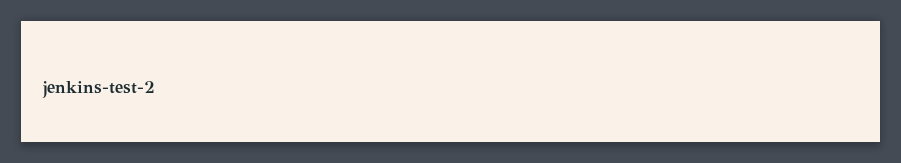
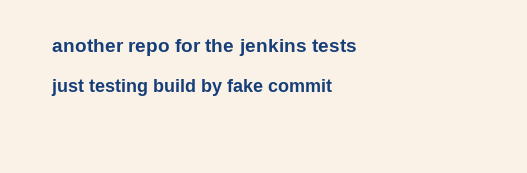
[42,81,155,98] jenkins-test-2 -> [52,39,357,56] [51,79,332,96] another repo for the jenkins tests // just testing build by fake commit

